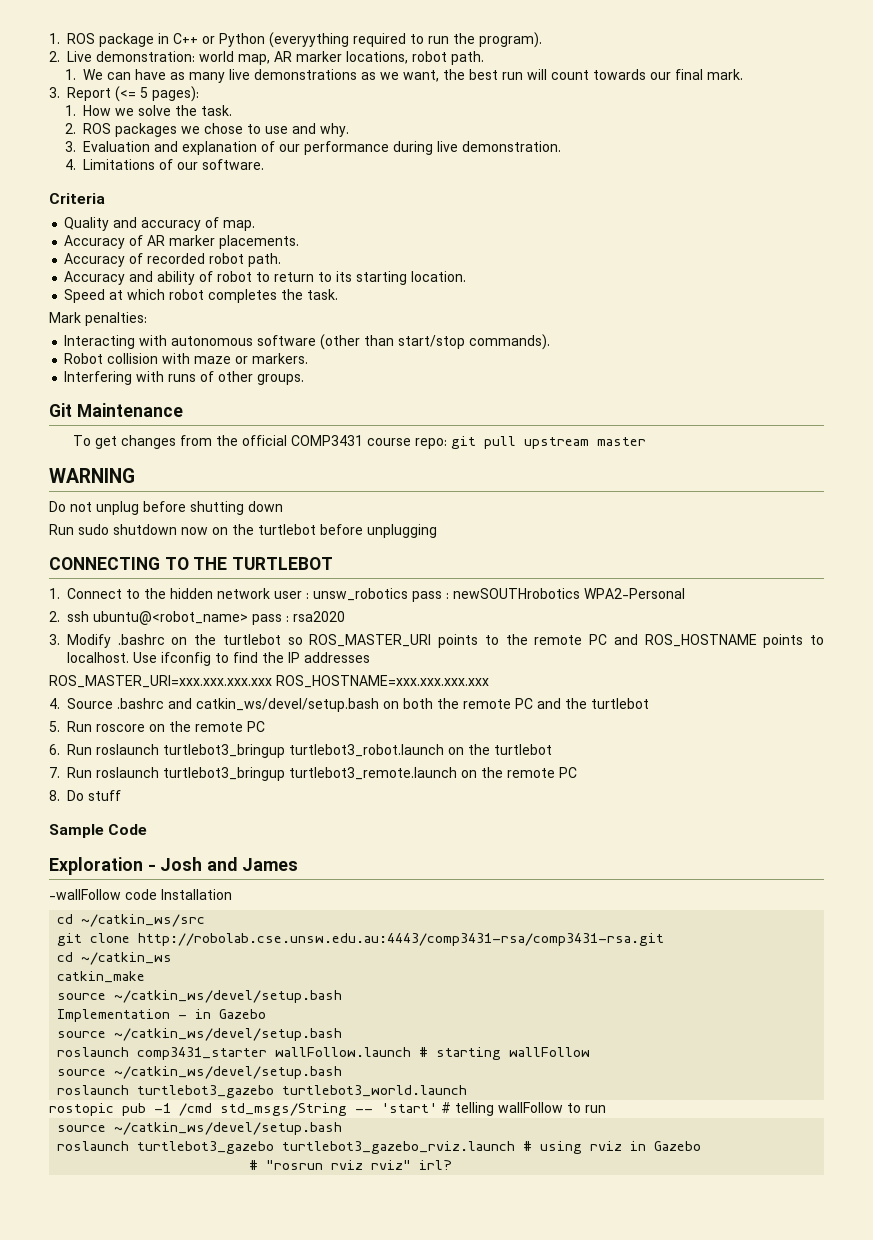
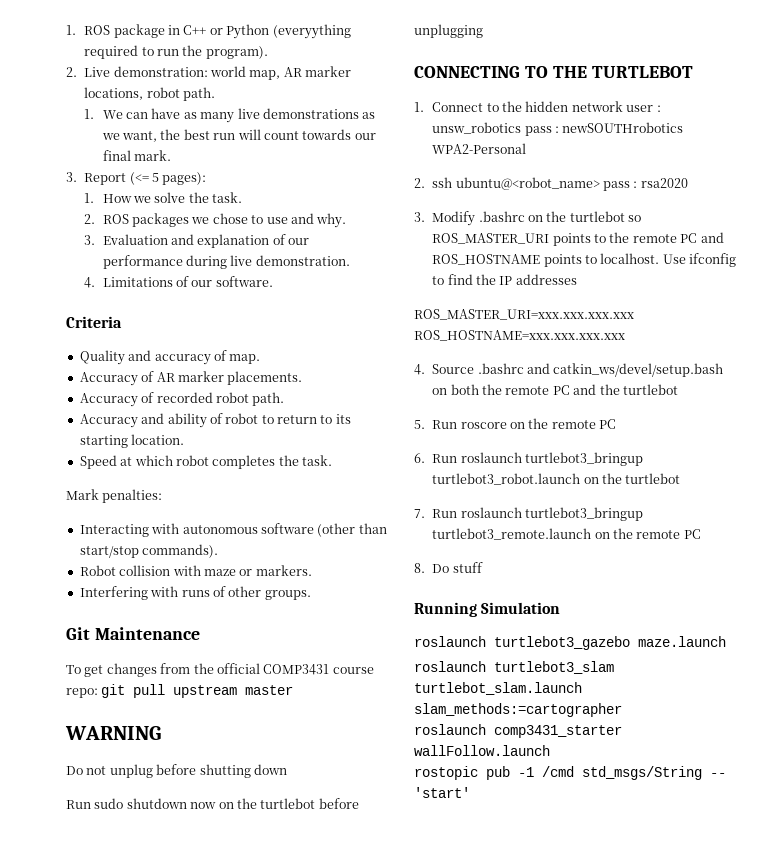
[49,824,148,838] [49,857,298,875] [49,889,232,900] [57,914,206,927] [57,933,665,946] [57,952,173,965] [57,971,146,983] [57,990,343,1003] [57,1009,267,1022] [57,1028,343,1041] [57,1047,591,1060] [57,1066,343,1079] [57,1085,468,1098] Sample Code // Exploration - Josh and James // -wallFollow code Installation // cd ~/catkin_ws/src // git clone http://robolab.cse.unsw.edu.au:4443/comp3431-rsa/comp3431-rsa.git // cd ~/catkin_ws // catkin_make // source ~/catkin_ws/devel/setup.bash // Implementation - in Gazebo // source ~/catkin_ws/devel/setup.bash // roslaunch comp3431_starter wallFollow.launch # starting wallFollow // source ~/catkin_ws/devel/setup.bash // roslaunch turtlebot3_gazebo turtlebot3_world.launch -> [414,602,561,617] [414,636,726,650] [414,661,614,674] [414,682,582,695] [414,703,622,717] [414,724,622,738] [414,745,550,756] Running Simulation // roslaunch turtlebot3_gazebo maze.launch // roslaunch turtlebot3_slam turtlebot_slam.launch slam_methods:=cartographer // roslaunch comp3431_starter wallFollow.launch
[441,1102,606,1116] [57,1122,343,1135] [57,1141,702,1154] [249,1160,453,1170] # telling wallFollow to run // source ~/catkin_ws/devel/setup.bash // roslaunch turtlebot3_gazebo turtlebot3_gazebo_rviz.launch # using rviz in Gazebo // # "rosrun rviz rviz" irl? -> (470, 792) none

